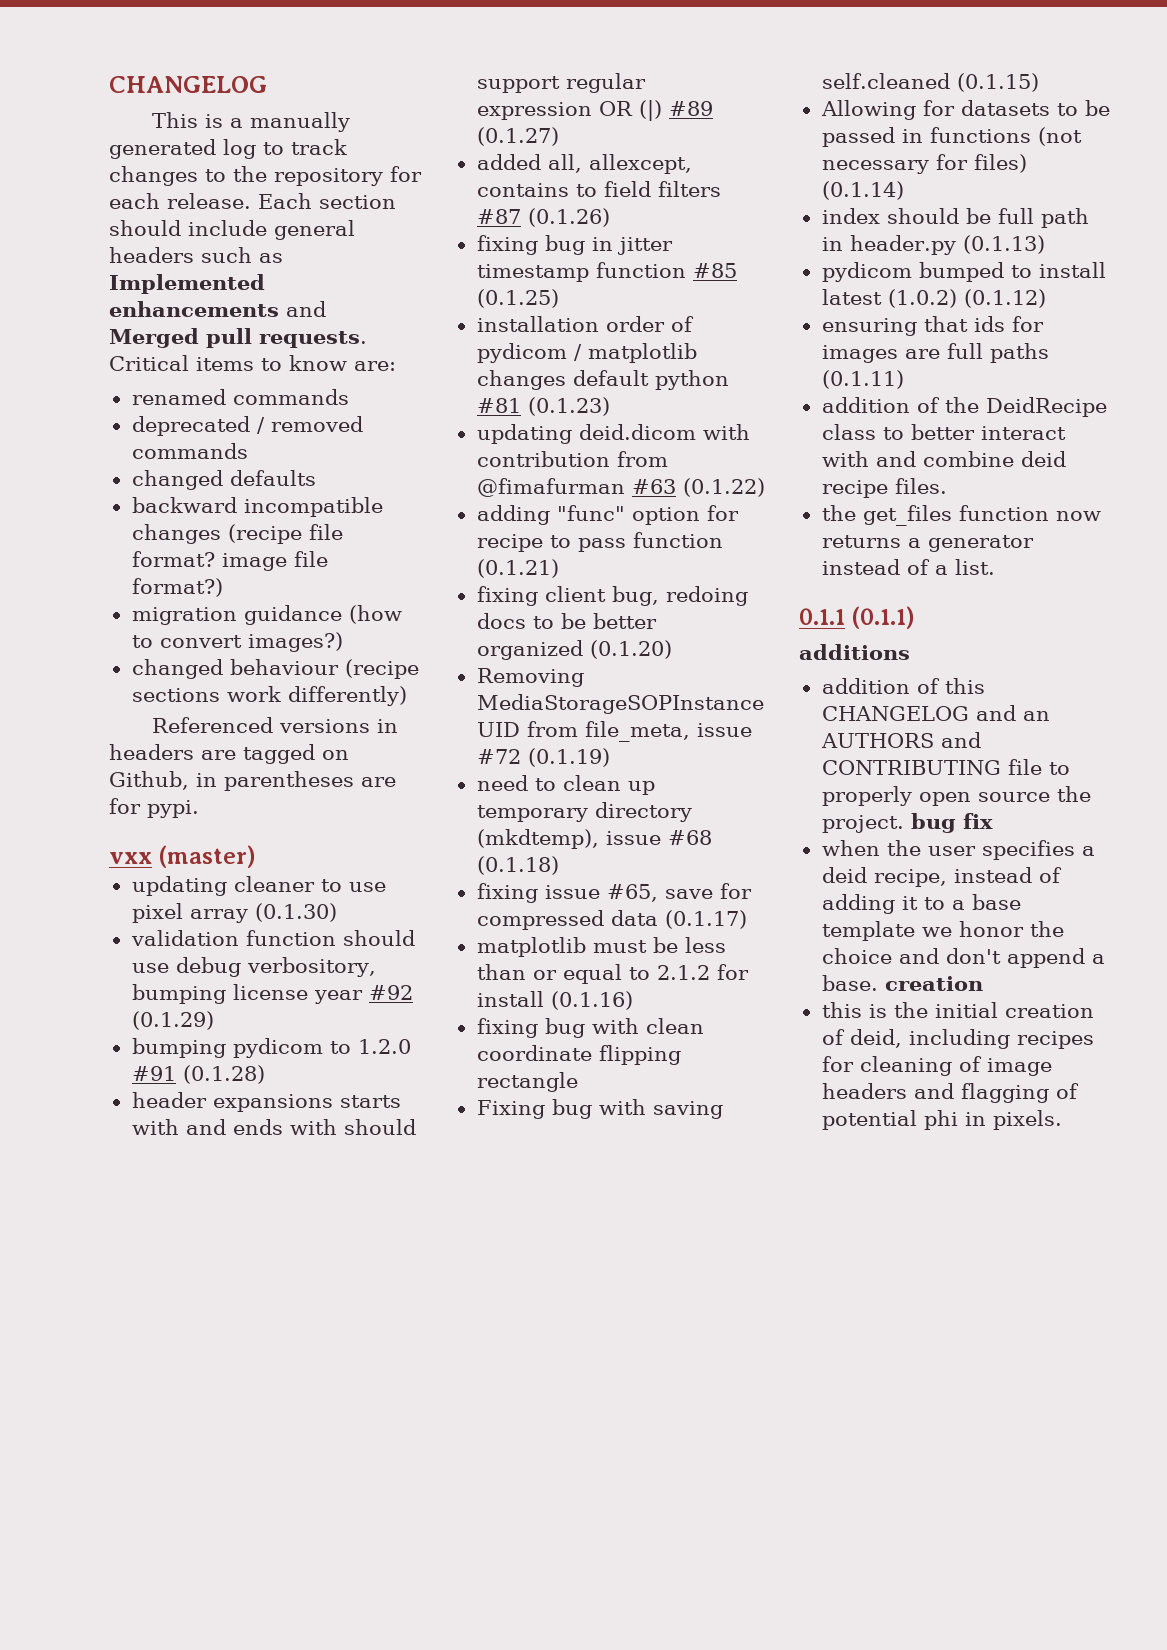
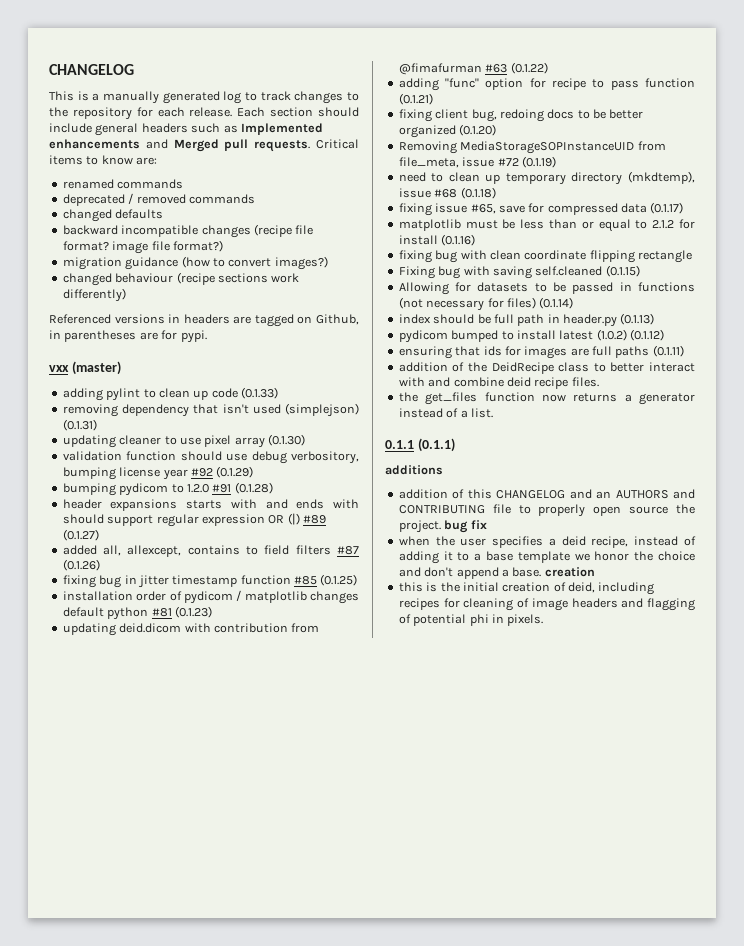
(257, 856) none -> [62,387,278,401] [62,403,359,417] [62,419,97,431] // adding pylint to clean up code (0.1.33) // removing dependency that isn't used (simplejson) (0.1.31)

